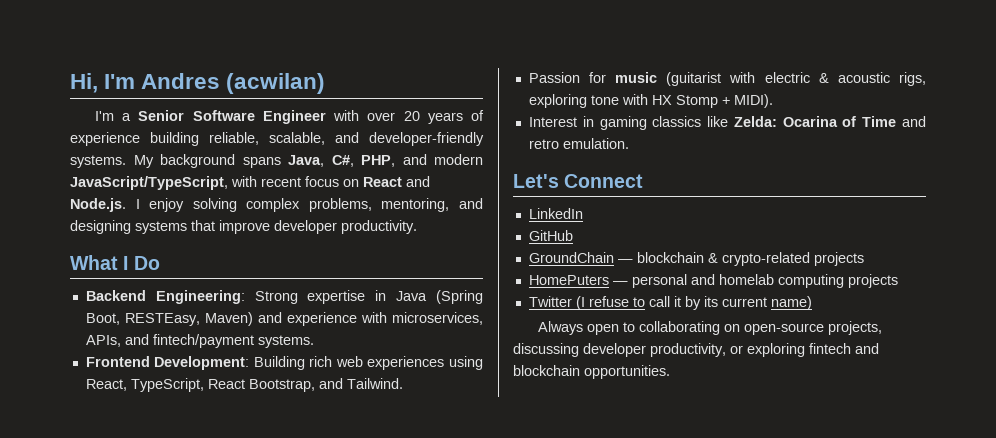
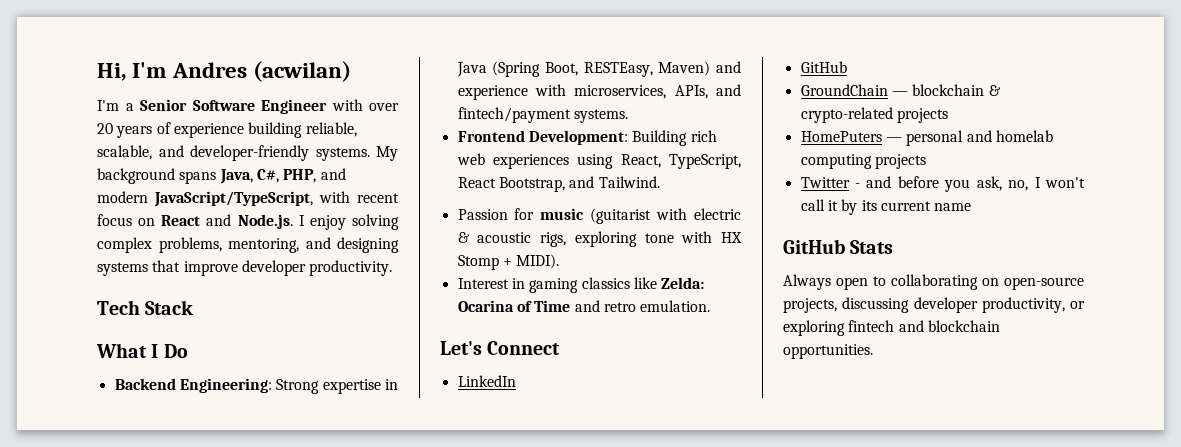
(417, 227) none -> [97,300,194,315] // Tech Stack
[575,296,645,310] (I refuse to -> [855,176,1085,192] - and before you ask, no, I won't
[770,296,812,310] name) -> [934,203,972,211] [783,239,894,254] name // GitHub Stats

